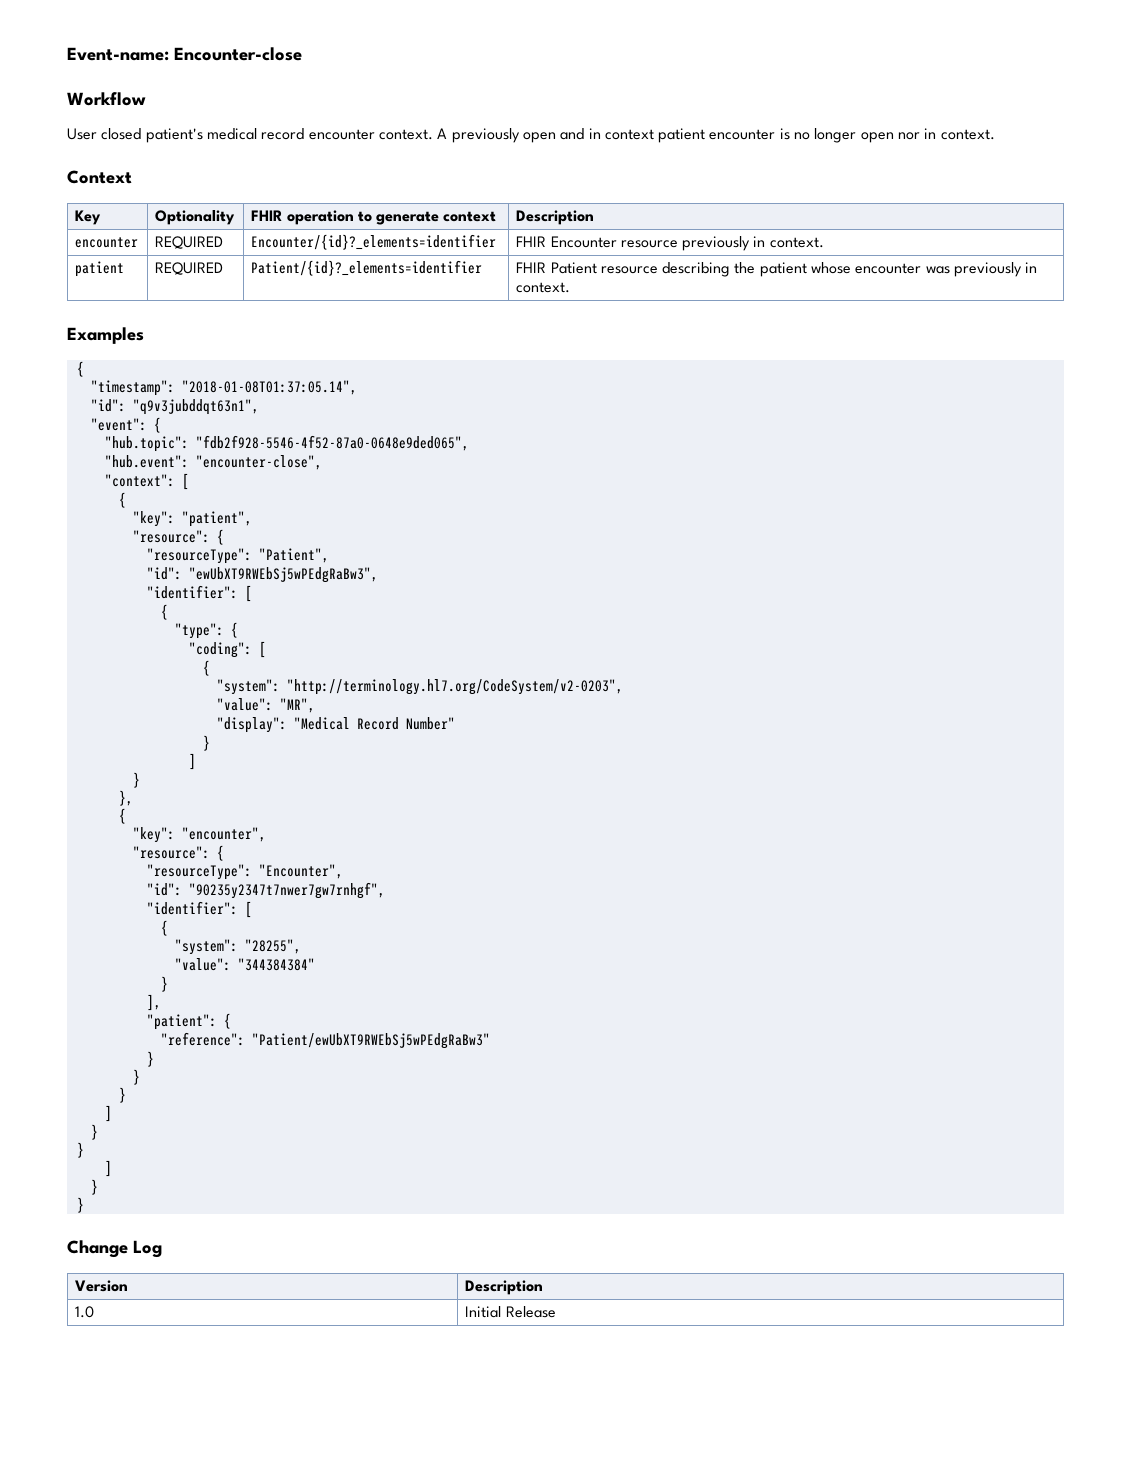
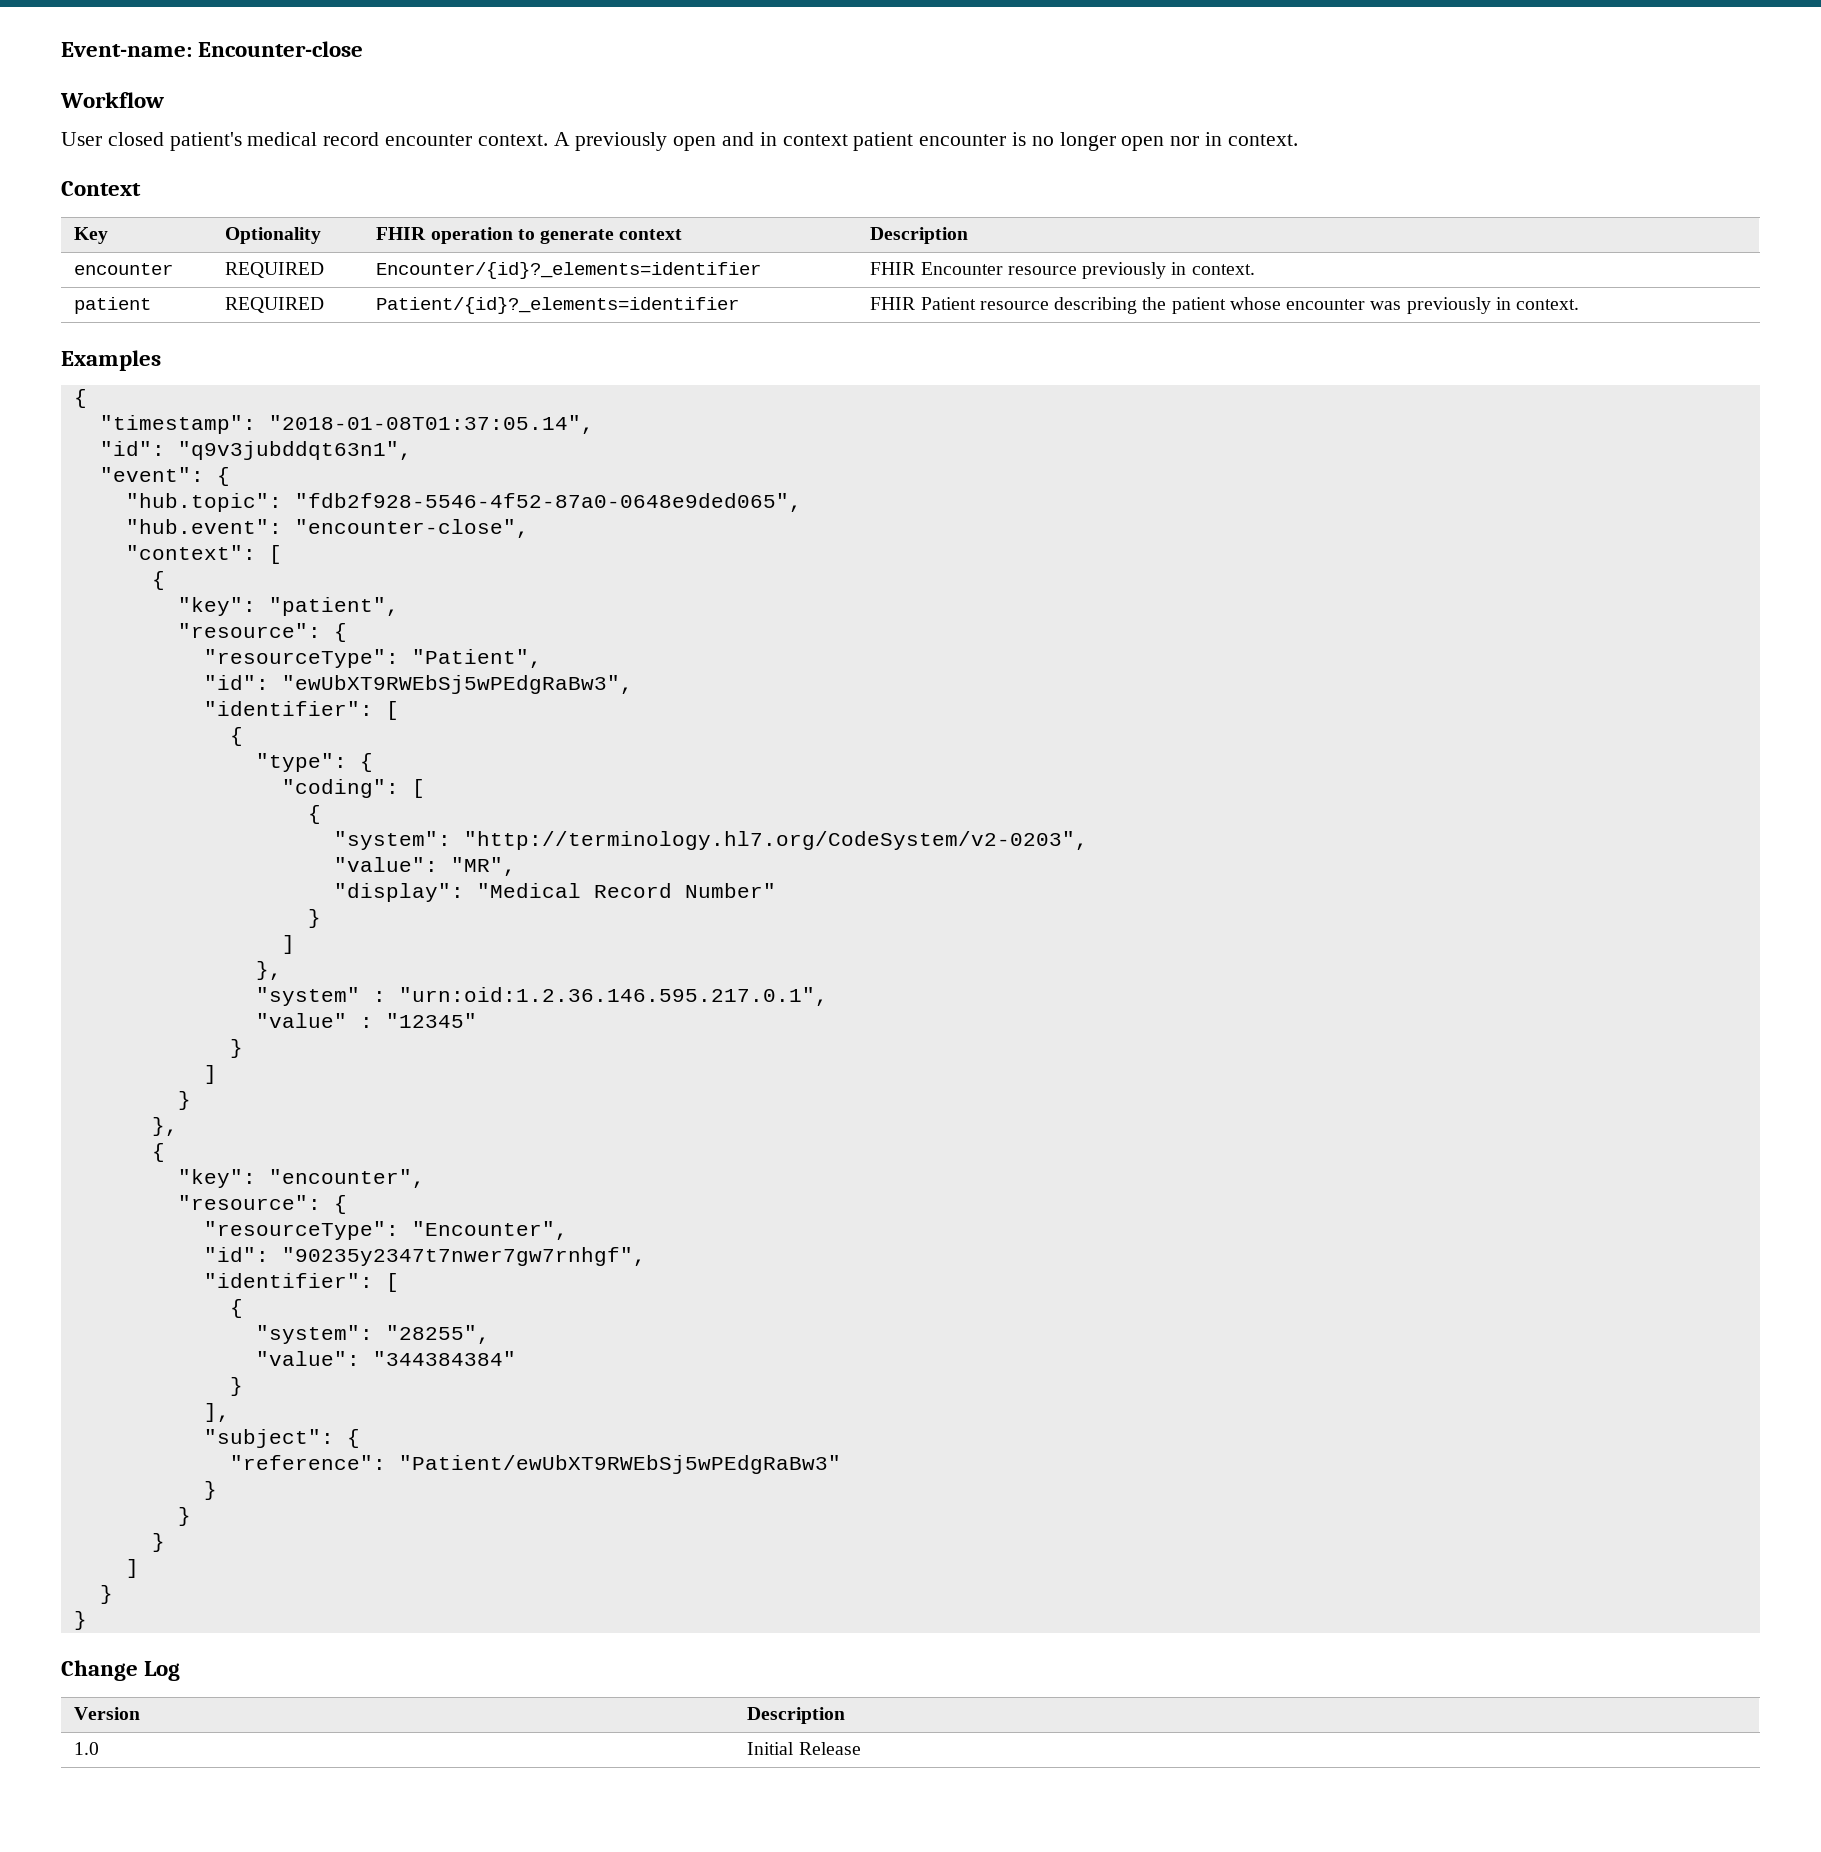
(196, 761) none -> [255,961,282,980] [255,987,828,1006] [255,1013,477,1028] [229,1039,243,1058] [203,1065,217,1084] // }, // "system" : "urn:oid:1.2.36.146.595.217.0.1", // "value" : "12345" // } // ]
[146,1014,217,1030] "patient": -> [203,1429,334,1448] "subject":
[104,1160,112,1177] [90,1179,98,1195] [76,1197,84,1213] // ] // } // } -> (87, 1620) none

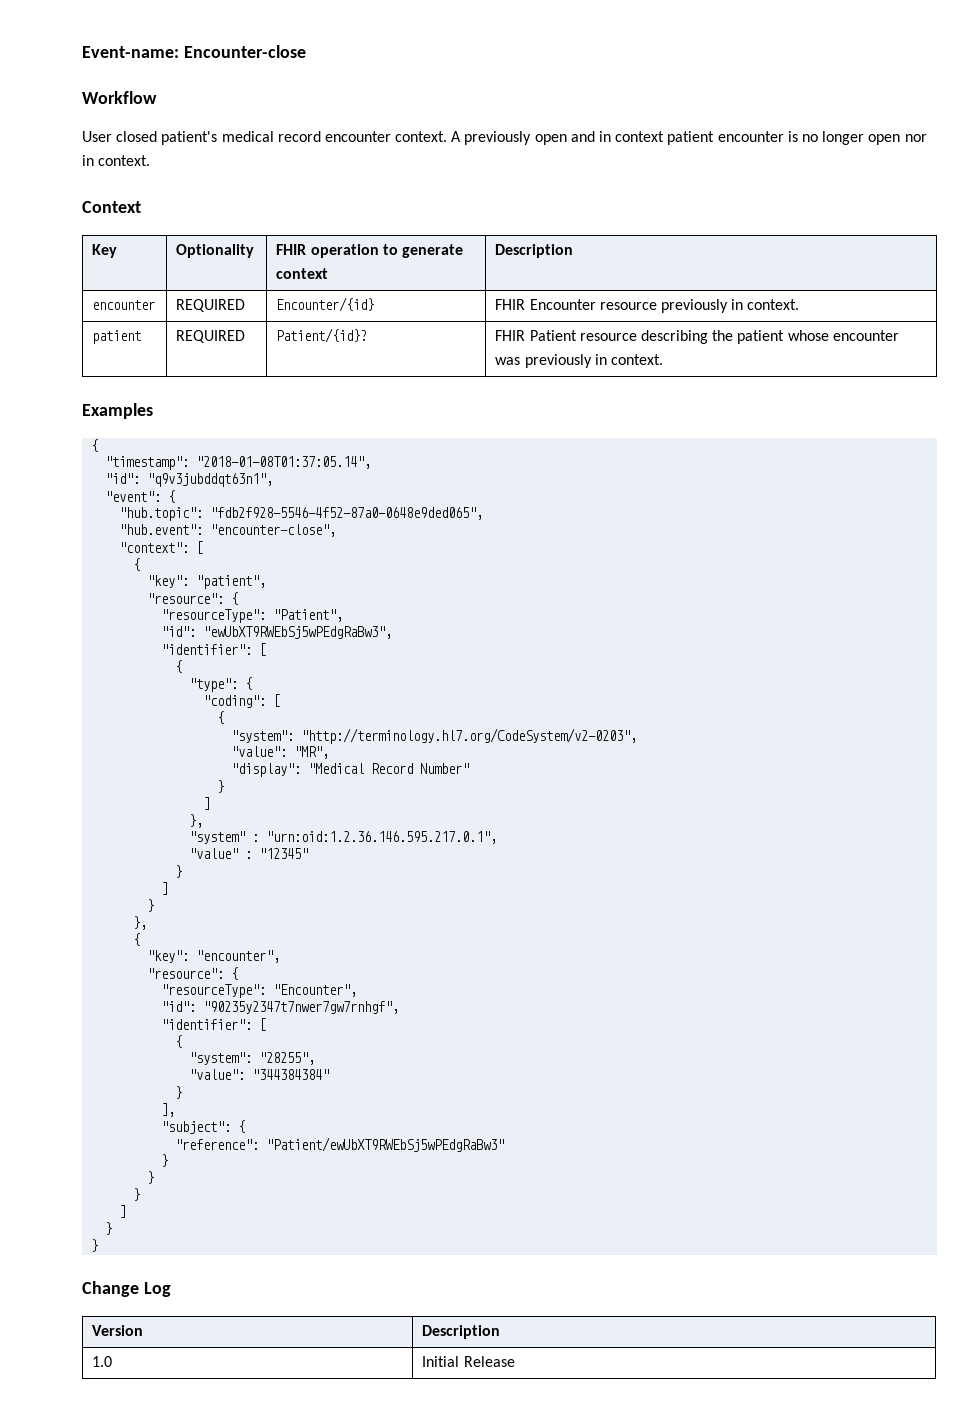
[376,262,762,279] Encounter/{id}?_elements=identifier -> [276,297,375,312] Encounter/{id}
[376,297,740,314] Patient/{id}?_elements=identifier -> [276,328,368,343] Patient/{id}?

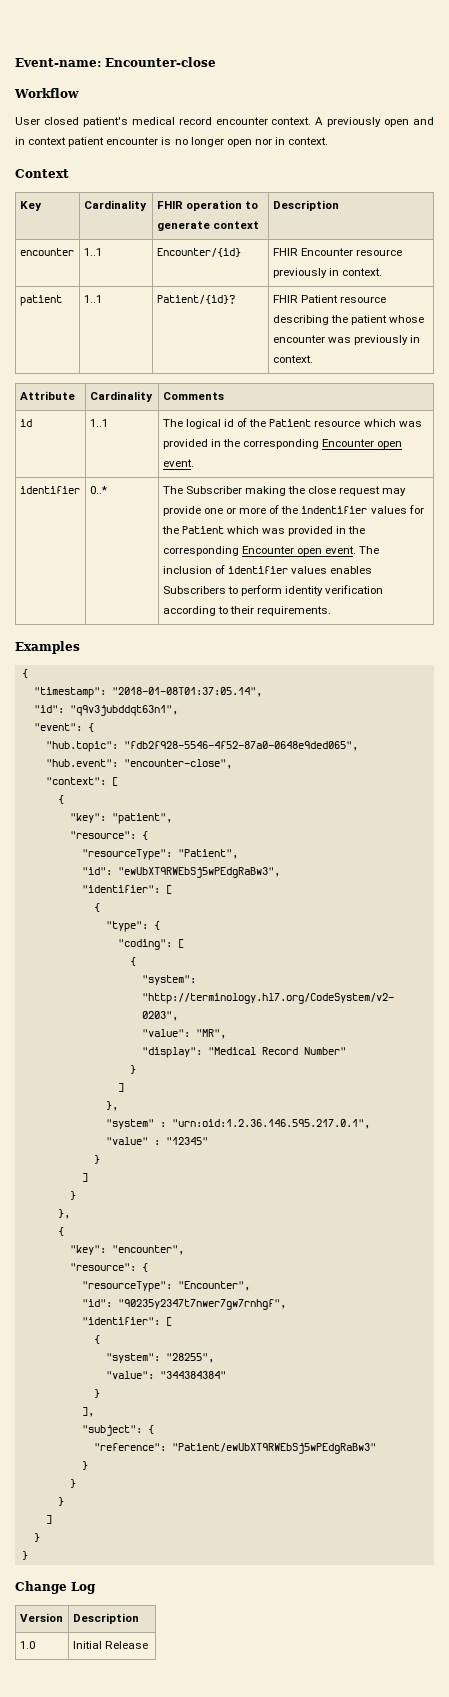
[176,244,255,258] Optionality -> [83,200,147,211] Cardinality
[176,299,246,312] REQUIRED -> [83,248,102,256] 1..1
[176,330,246,343] REQUIRED -> [83,295,102,303] 1..1
(664, 359) none -> [19,391,75,400] [89,391,153,402] [162,392,224,400] [19,419,32,427] [89,419,108,427] [162,418,422,429] [162,439,403,449] [162,459,194,467] [19,486,80,494] [89,486,107,494] [162,486,407,496] [162,505,424,516] [161,526,366,536] [162,546,380,556] [162,565,373,574] [162,585,384,596] [162,606,332,616] // Attribute | Cardinality | Comments // id | 1..1 | The logical id of the Patient resource which was provided in the corresponding Encounter open event. // identifier | 0..* | The Subscriber making the close request may provide one or more of the indentifier values for the Patient which was provided in the corresponding Encounter open event. The inclusion of identifier values enables Subscribers to perform identity verification according to their requirements.

